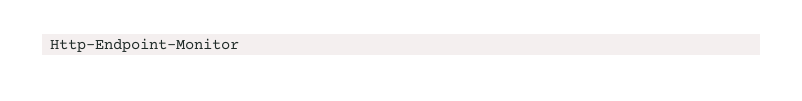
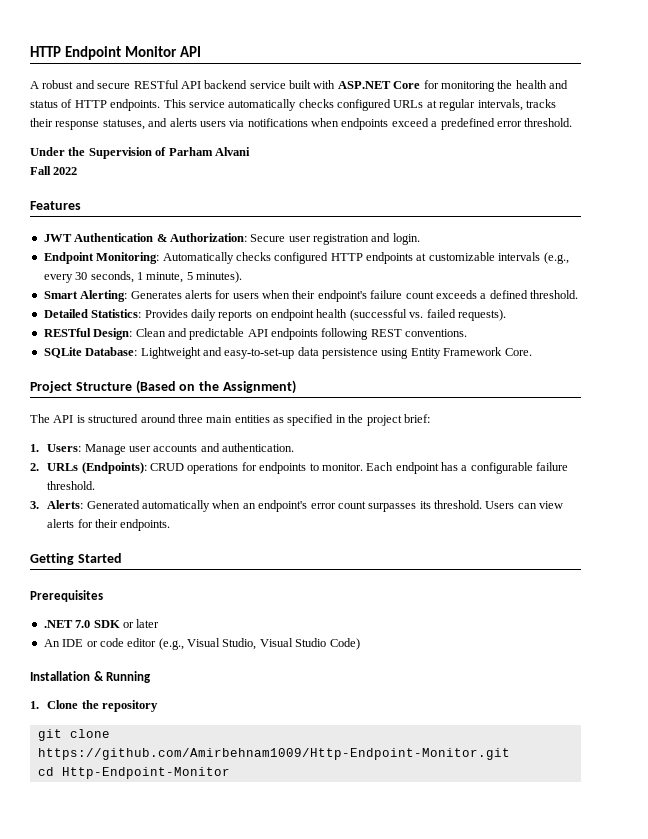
(50, 45) none -> [30,46,201,60] [30,80,568,92] [30,99,556,111] [30,118,573,130] [30,147,250,159] [30,166,78,175] [30,201,81,210] [43,233,420,245] [43,252,569,264] [43,271,242,283] [43,290,578,302] [43,309,506,321] [43,328,468,340] [43,347,532,359] [30,380,296,394] [30,414,430,426] [30,443,295,455] [30,462,569,474] [47,481,96,490] [30,500,564,512] [47,519,171,531] [30,553,122,565] [30,590,103,602] [43,619,160,628] [43,638,360,650] [30,671,152,683] [30,700,159,712] [37,729,110,741] [37,748,510,760] [37,767,54,776] HTTP Endpoint Monitor API // A robust and secure RESTful API backend service built with ASP.NET Core for monitoring the health and status of HTTP endpoints. This service automatically checks configured URLs at regular intervals, tracks their response statuses, and alerts users via notifications when endpoints exceed a predefined error threshold. // Under the Supervision of Parham Alvani // Fall 2022 // Features // JWT Authentication & Authorization: Secure user registration and login. // Endpoint Monitoring: Automatically checks configured HTTP endpoints at customizable intervals (e.g., every 30 seconds, 1 minute, 5 minutes). // Smart Alerting: Generates alerts for users when their endpoint's failure count exceeds a defined threshold. // Detailed Statistics: Provides daily reports on endpoint health (successful vs. failed requests). // RESTful Design: Clean and predictable API endpoints following REST conventions. // SQLite Database: Lightweight and easy-to-set-up data persistence using Entity Framework Core. // Project Structure (Based on the Assignment) // The API is structured around three main entities as specified in the project brief: // 1. Users: Manage user accounts and authentication. // 2. URLs (Endpoints): CRUD operations for endpoints to monitor. Each endpoint has a configurable failure threshold. // 3. Alerts: Generated automatically when an endpoint's error count surpasses its threshold. Users can view alerts for their endpoints. // Getting Started // Prerequisites // .NET 7.0 SDK or later // An IDE or code editor (e.g., Visual Studio, Visual Studio Code) // Installation & Running // 1. Clone the repository // git clone https://github.com/Amirbehnam1009/Http-Endpoint-Monitor.git // cd

